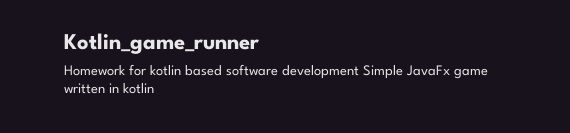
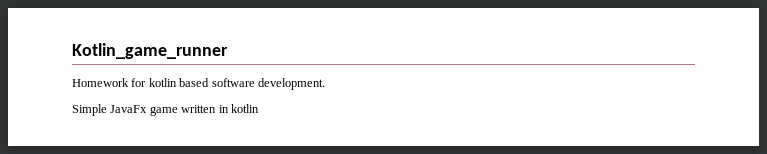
[282,65,359,79] development -> [257,78,325,90] development. //

